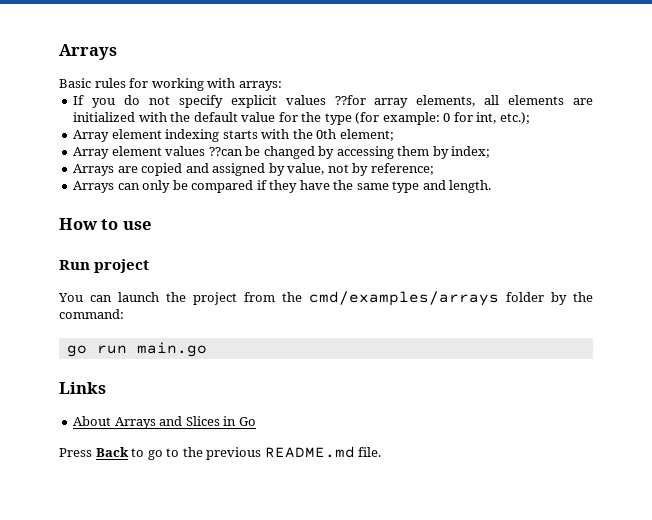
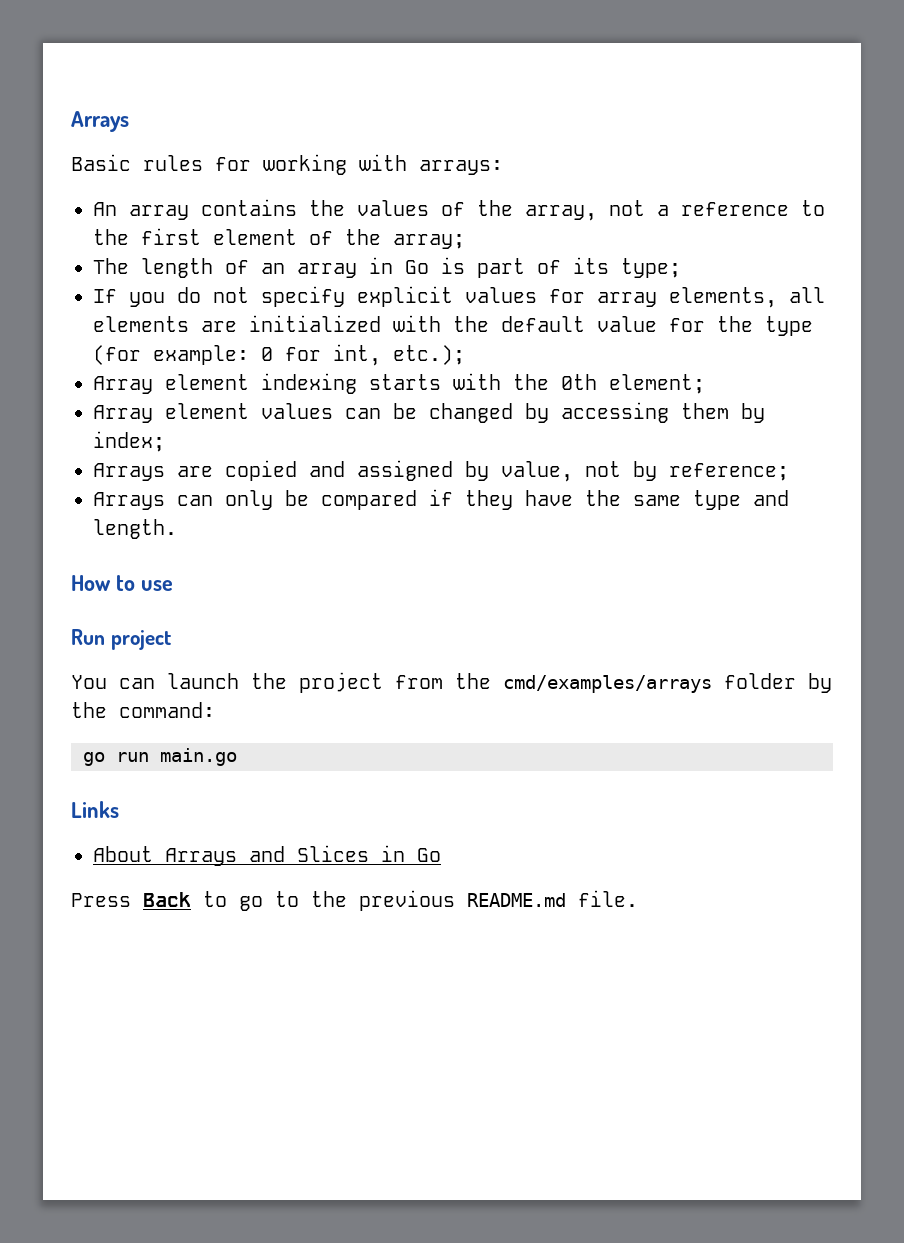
(282, 86) none -> [93,199,825,221] [93,228,465,249] [93,257,681,278] // An array contains the values of the array, not a reference to the first element of the array; // The length of an array in Go is part of its type;
[334,95,366,105] ??for -> [549,289,585,303] for
[208,147,243,156] ??can -> [345,408,381,419] can

